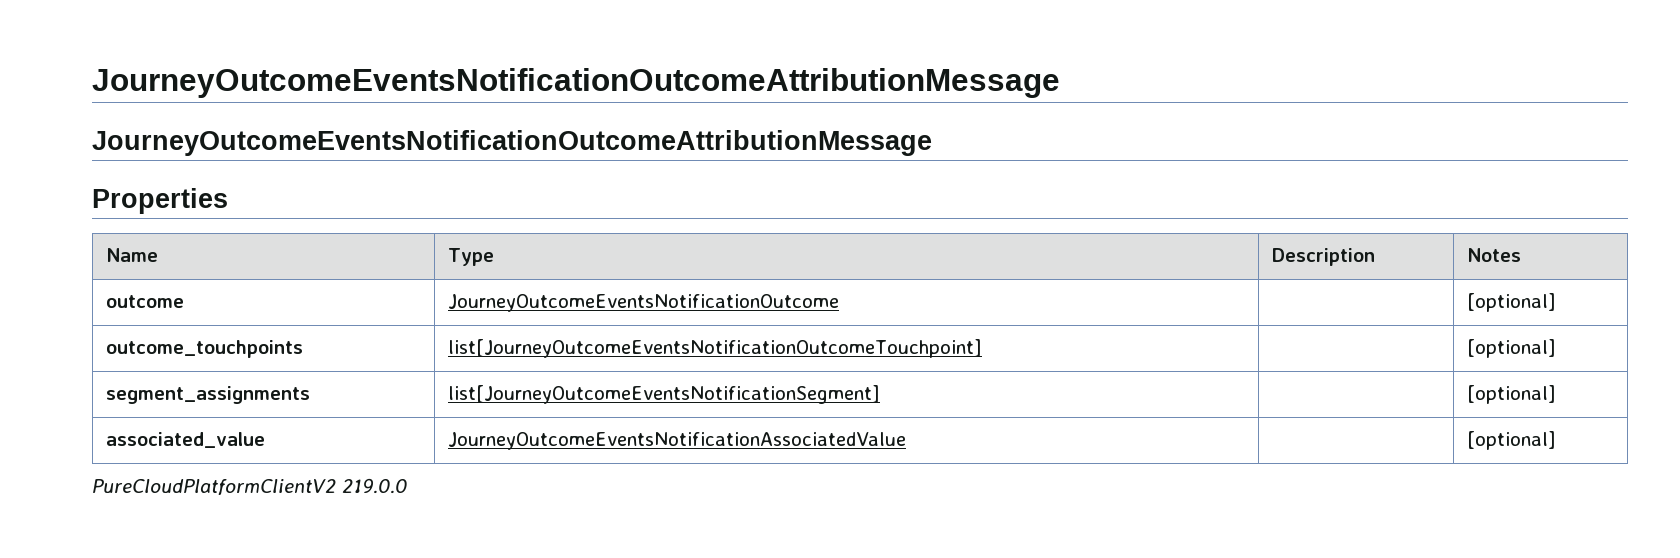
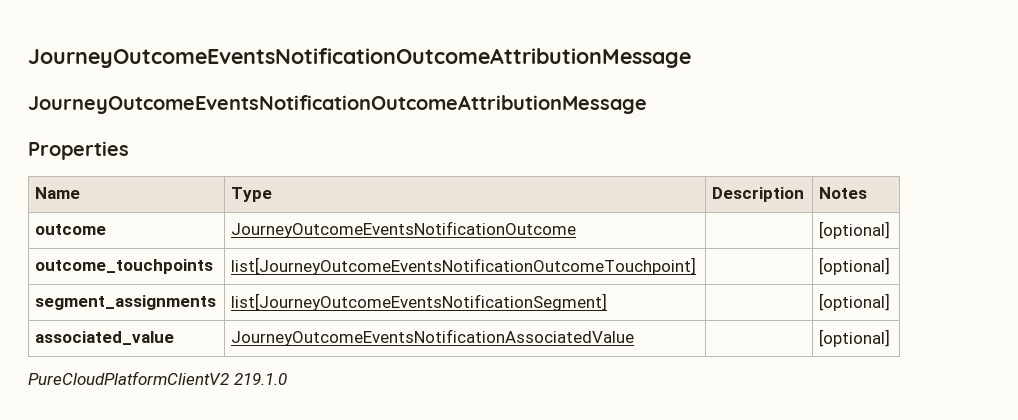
[342,478,407,494] 219.0.0 -> [233,373,287,385] 219.1.0

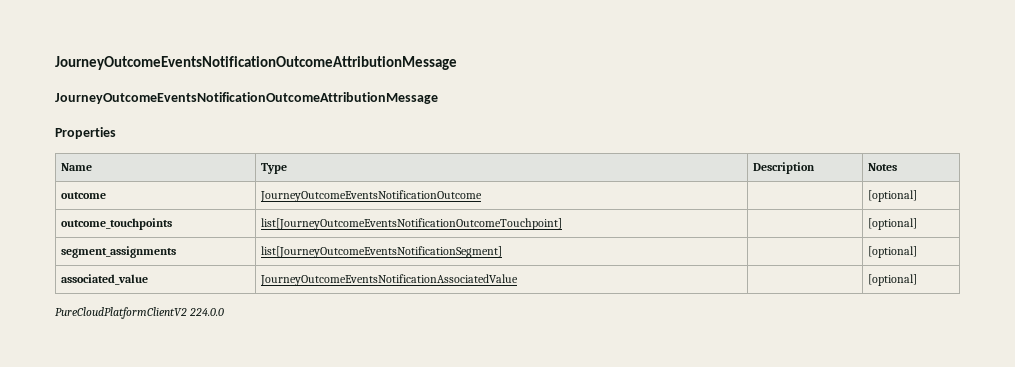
[233,373,287,385] 219.1.0 -> [189,308,225,316] 224.0.0

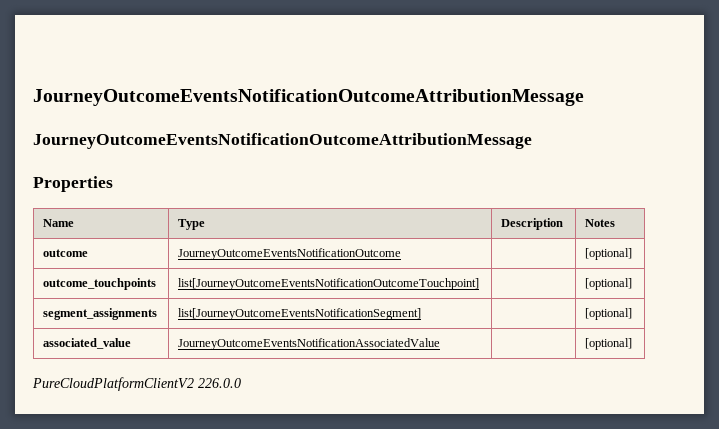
[189,308,225,316] 224.0.0 -> [198,378,241,388] 226.0.0

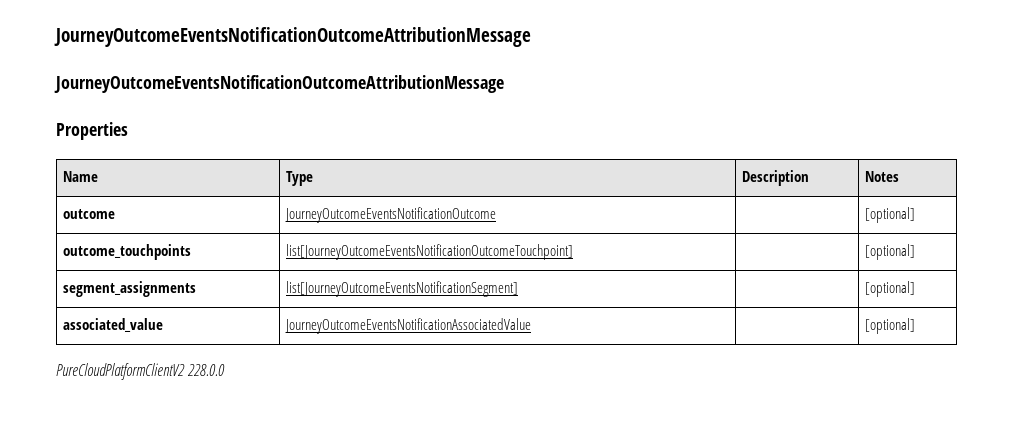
[198,378,241,388] 226.0.0 -> [187,364,226,376] 228.0.0

